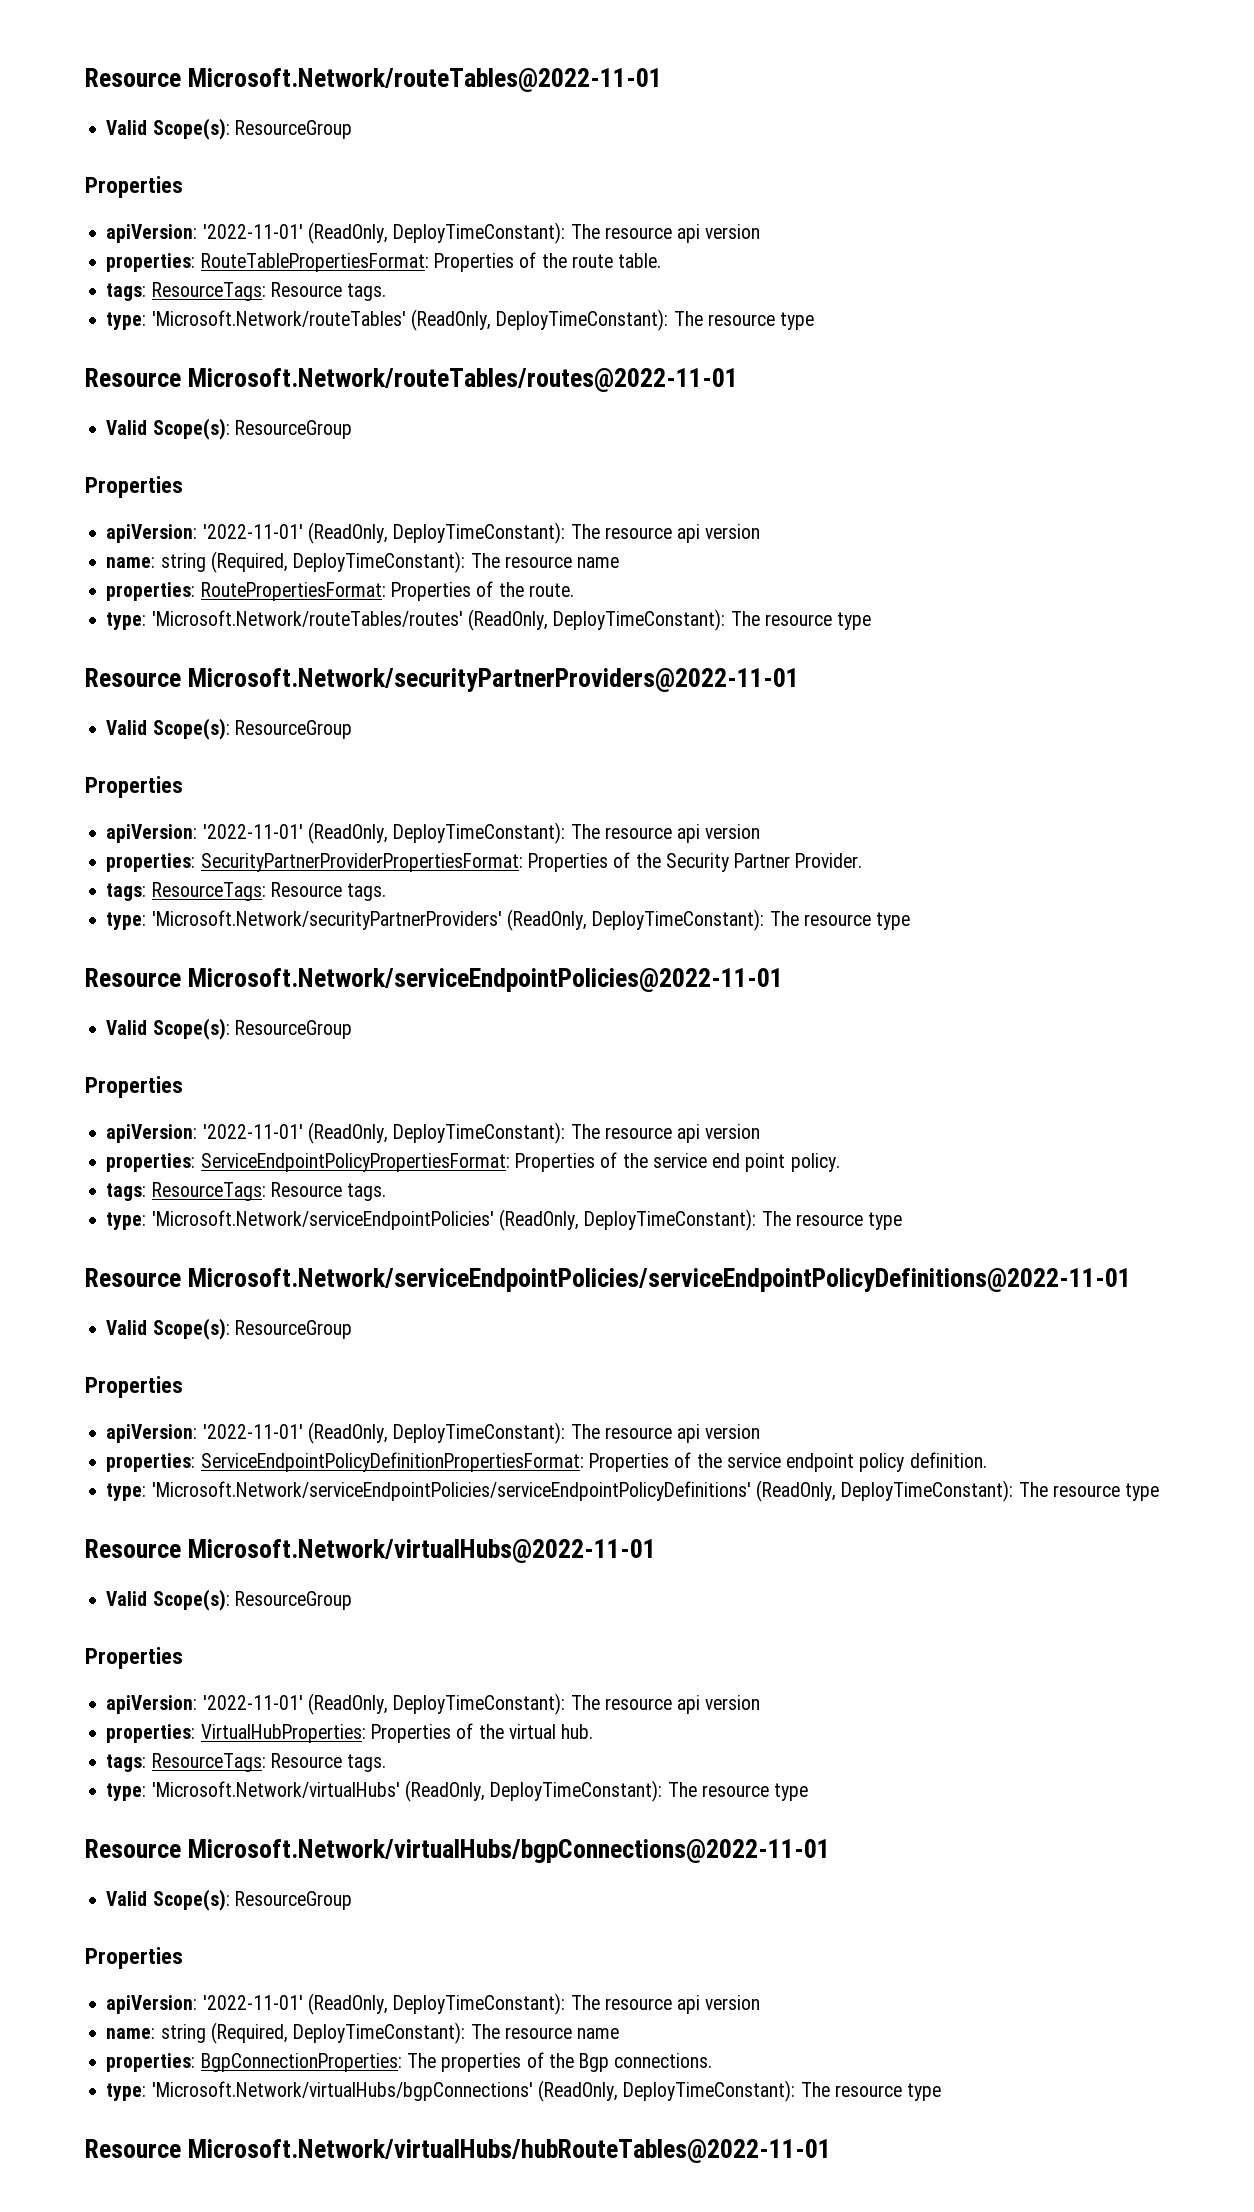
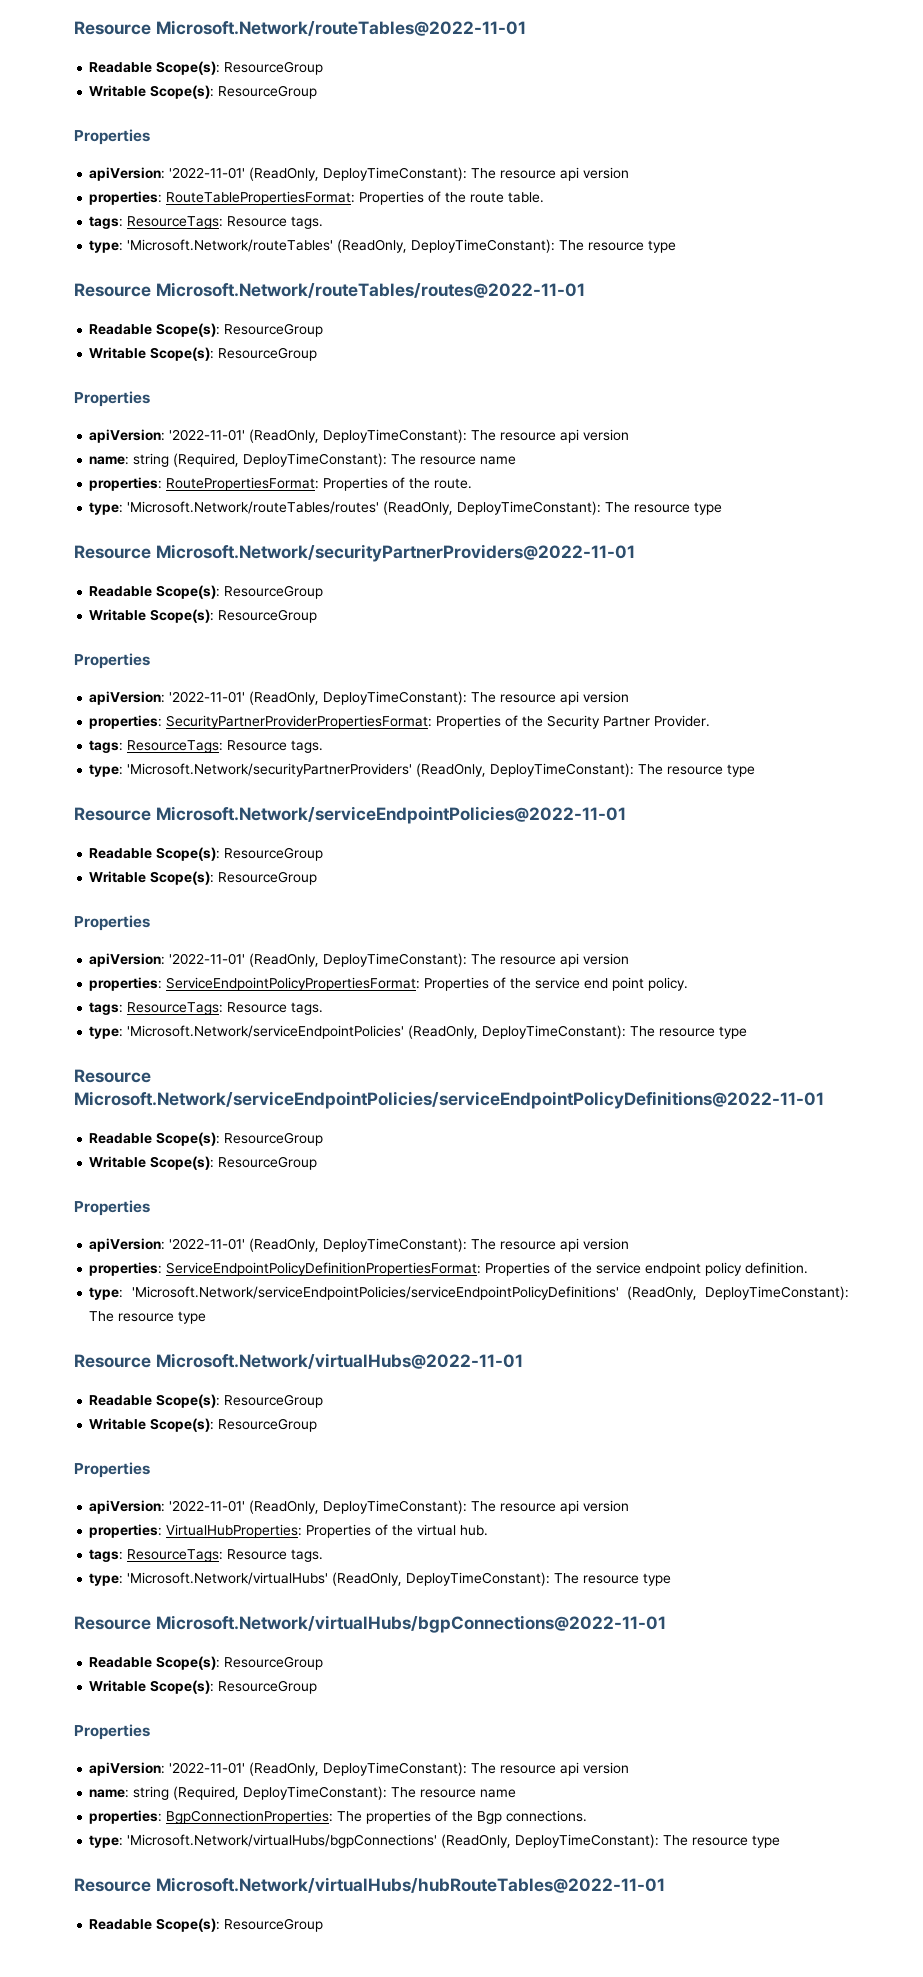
[106,120,148,135] Valid -> [89,61,324,75] [89,85,147,97] Readable Scope(s): ResourceGroup // Writable
[106,420,148,435] Valid -> [89,323,324,337] [89,347,147,359] Readable Scope(s): ResourceGroup // Writable
[106,720,148,735] Valid -> [89,585,324,599] [89,609,147,621] Readable Scope(s): ResourceGroup // Writable
[106,1020,148,1035] Valid -> [89,847,324,861] [89,871,147,883] Readable Scope(s): ResourceGroup // Writable
[106,1320,148,1335] Valid -> [89,1132,324,1146] [89,1156,147,1168] Readable Scope(s): ResourceGroup // Writable
[106,1591,148,1606] Valid -> [89,1394,324,1408] [89,1418,147,1430] Readable Scope(s): ResourceGroup // Writable
[106,1891,148,1906] Valid -> [89,1656,324,1670] [89,1680,147,1692] Readable Scope(s): ResourceGroup // Writable
(832, 2151) none -> [89,1918,324,1932] // Readable Scope(s): ResourceGroup

